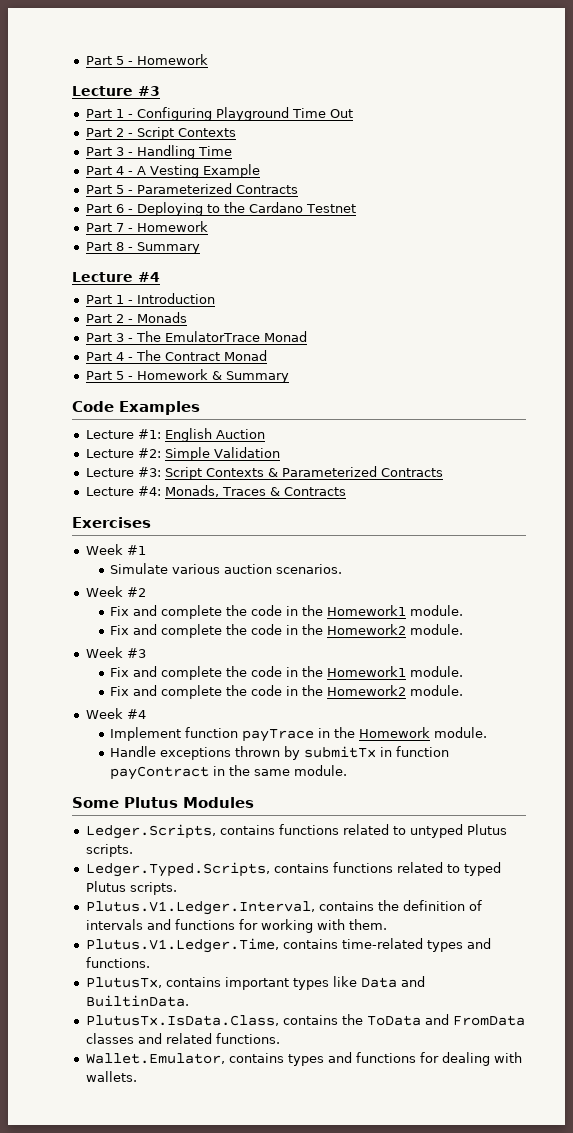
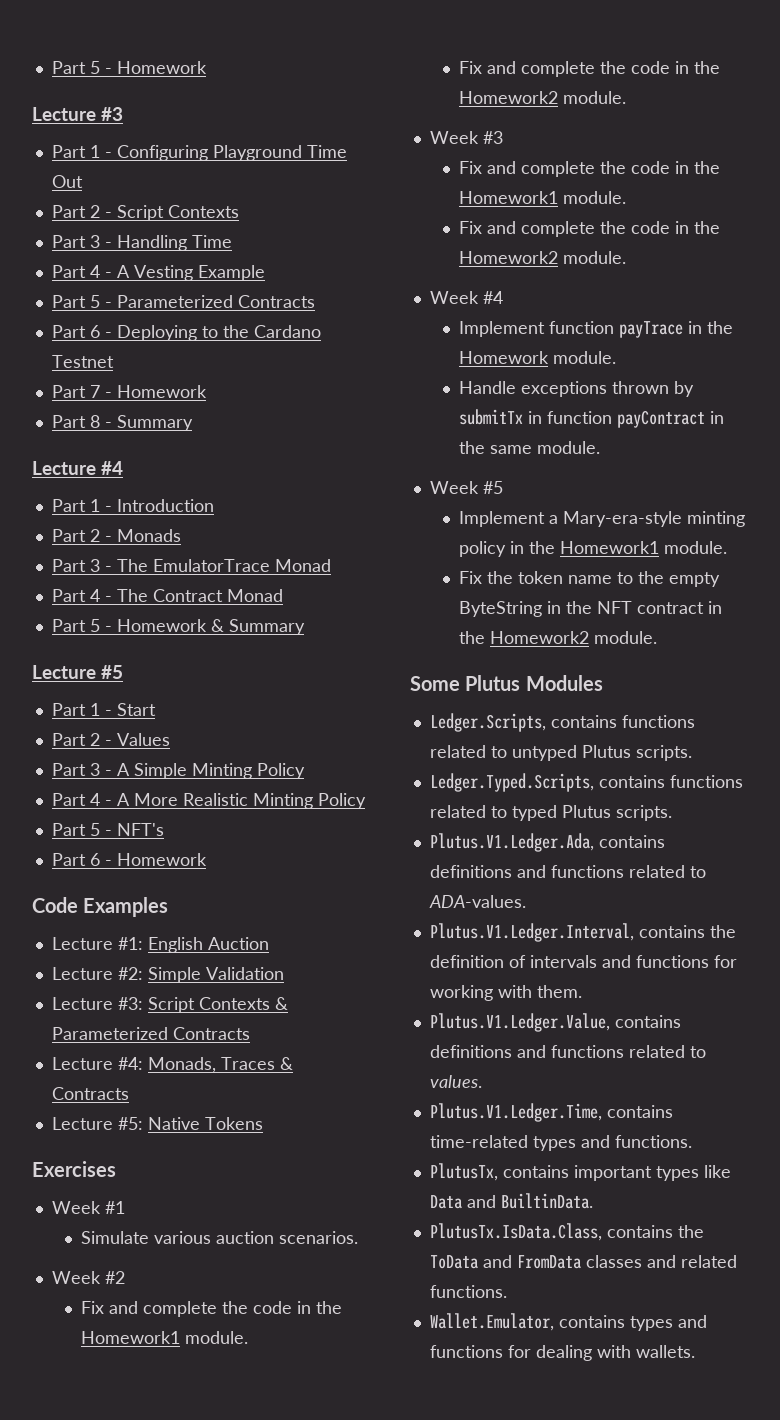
(289, 377) none -> [32,665,124,679] [51,703,156,716] [51,733,170,746] [51,763,305,779] [51,793,366,809] [51,823,164,836] [51,853,207,866] // Lecture #5 // Part 1 - Start // Part 2 - Values // Part 3 - A Simple Minting Policy // Part 4 - A More Realistic Minting Policy // Part 5 - NFT's // Part 6 - Homework
(346, 491) none -> [51,1117,263,1130] // Lecture #5: Native Tokens
(348, 770) none -> [429,481,503,494] [459,511,746,527] [459,541,728,557] [459,571,721,587] [459,601,723,617] [459,631,658,644] // Week #5 // Implement a Mary-era-style minting policy in the Homework1 module. // Fix the token name to the empty ByteString in the NFT contract in the Homework2 module.
(177, 888) none -> [429,833,665,852] [429,865,706,878] [428,895,526,908] // Plutus.V1.Ledger.Ada, contains definitions and functions related to ADA-values.
(387, 924) none -> [429,1013,681,1032] [429,1045,706,1058] [429,1075,482,1088] // Plutus.V1.Ledger.Value, contains definitions and functions related to values.

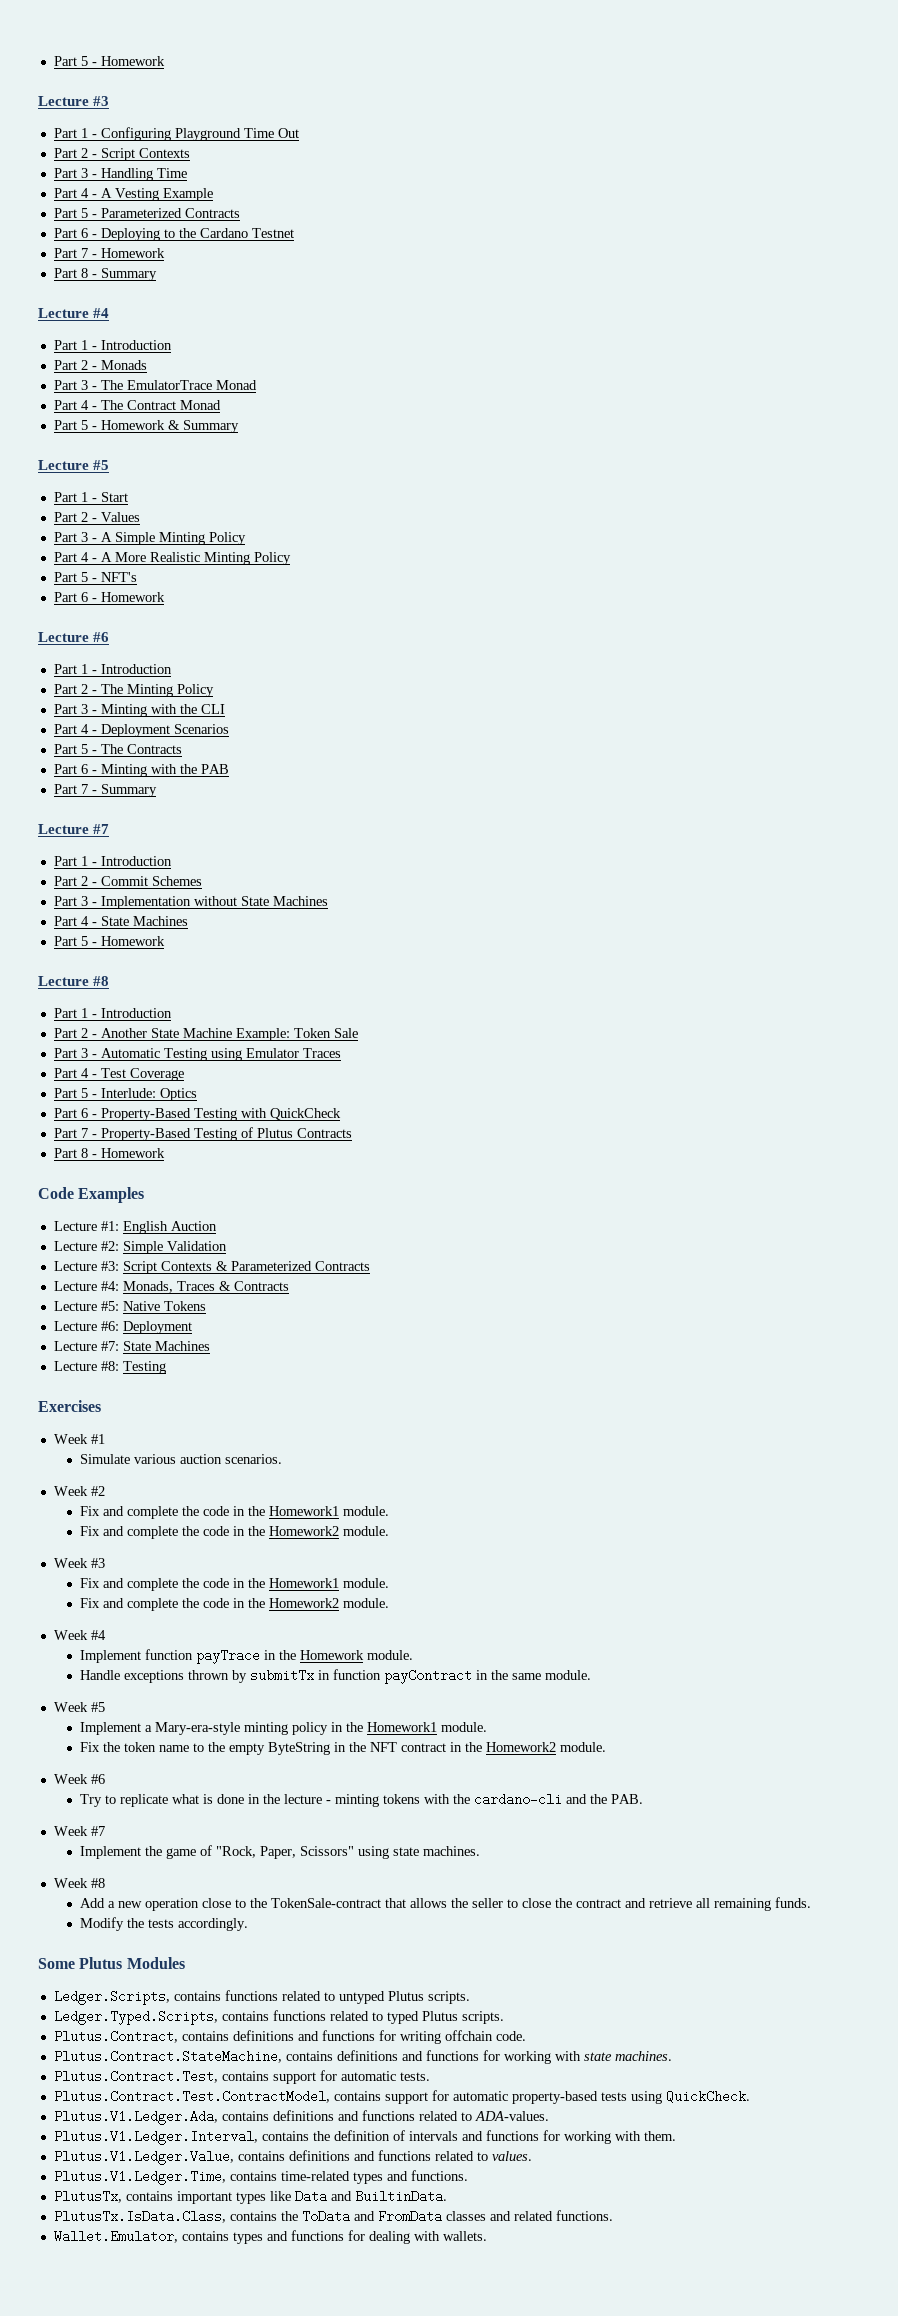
(207, 859) none -> [38,632,110,642] [53,664,172,674] [53,684,214,697] [53,704,225,717] [53,724,229,737] [53,744,182,754] [53,764,229,777] [53,784,157,797] [38,824,110,834] [53,856,172,866] [53,876,202,886] [53,896,328,909] [53,916,188,926] [53,936,165,946] [38,976,110,986] [53,1008,172,1018] [53,1028,358,1041] [53,1048,341,1061] [53,1068,184,1081] [53,1088,197,1101] [53,1108,341,1121] [53,1127,352,1141] [53,1148,165,1158] // Lecture #6 // Part 1 - Introduction // Part 2 - The Minting Policy // Part 3 - Minting with the CLI // Part 4 - Deployment Scenarios // Part 5 - The Contracts // Part 6 - Minting with the PAB // Part 7 - Summary // Lecture #7 // Part 1 - Introduction // Part 2 - Commit Schemes // Part 3 - Implementation without State Machines // Part 4 - State Machines // Part 5 - Homework // Lecture #8 // Part 1 - Introduction // Part 2 - Another State Machine Example: Token Sale // Part 3 - Automatic Testing using Emulator Traces // Part 4 - Test Coverage // Part 5 - Interlude: Optics // Part 6 - Property-Based Testing with QuickCheck // Part 7 - Property-Based Testing of Plutus Contracts // Part 8 - Homework
(263, 1123) none -> [53,1321,192,1334] [53,1341,210,1351] [53,1361,166,1374] // Lecture #6: Deployment // Lecture #7: State Machines // Lecture #8: Testing
(658, 637) none -> [53,1774,105,1784] [79,1793,643,1807] [53,1826,105,1836] [79,1845,480,1859] [53,1878,105,1888] [79,1897,811,1911] [79,1917,248,1931] // Week #6 // Try to replicate what is done in the lecture - minting tokens with the cardano-cli and the PAB. // Week #7 // Implement the game of "Rock, Paper, Scissors" using state machines. // Week #8 // Add a new operation close to the TokenSale-contract that allows the seller to close the contract and retrieve all remaining funds. // Modify the tests accordingly.
(672, 813) none -> [53,2030,526,2044] [53,2050,672,2064] [53,2070,430,2084] [53,2090,750,2104] // Plutus.Contract, contains definitions and functions for writing offchain code. // Plutus.Contract.StateMachine, contains definitions and functions for working with state machines. // Plutus.Contract.Test, contains support for automatic tests. // Plutus.Contract.Test.ContractModel, contains support for automatic property-based tests using QuickCheck.

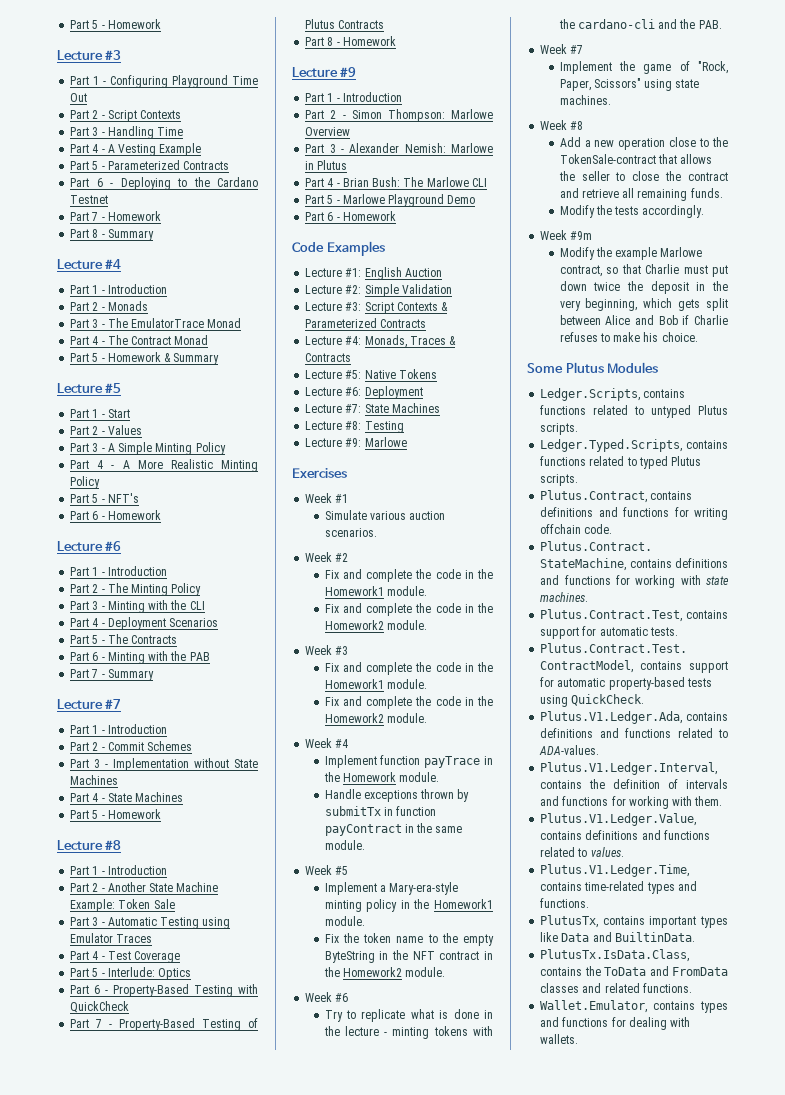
(165, 1153) none -> [292,67,357,77] [305,92,402,102] [305,109,493,122] [305,127,351,136] [305,143,493,153] [305,160,348,170] [305,177,487,187] [305,194,476,207] [305,211,396,221] // Lecture #9 // Part 1 - Introduction // Part 2 - Simon Thompson: Marlowe Overview // Part 3 - Alexander Nemish: Marlowe in Plutus // Part 4 - Brian Bush: The Marlowe CLI // Part 5 - Marlowe Playground Demo // Part 6 - Homework
(166, 1367) none -> [305,437,407,447] // Lecture #9: Marlowe
(248, 1924) none -> [540,230,593,240] [559,247,703,260] [559,264,728,277] [559,281,728,294] [559,298,728,311] [559,315,728,325] [559,332,698,342] // Week #9m // Modify the example Marlowe contract, so that Charlie must put down twice the deposit in the very beginning, which gets split between Alice and Bob if Charlie refuses to make his choice.

